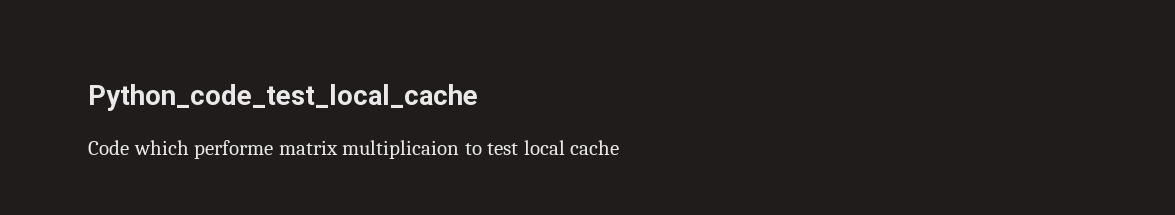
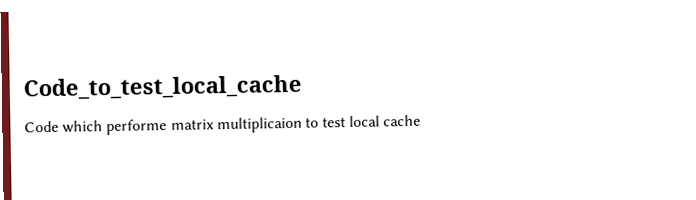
[88,84,478,111] Python_code_test_local_cache -> [23,74,302,101] Code_to_test_local_cache

